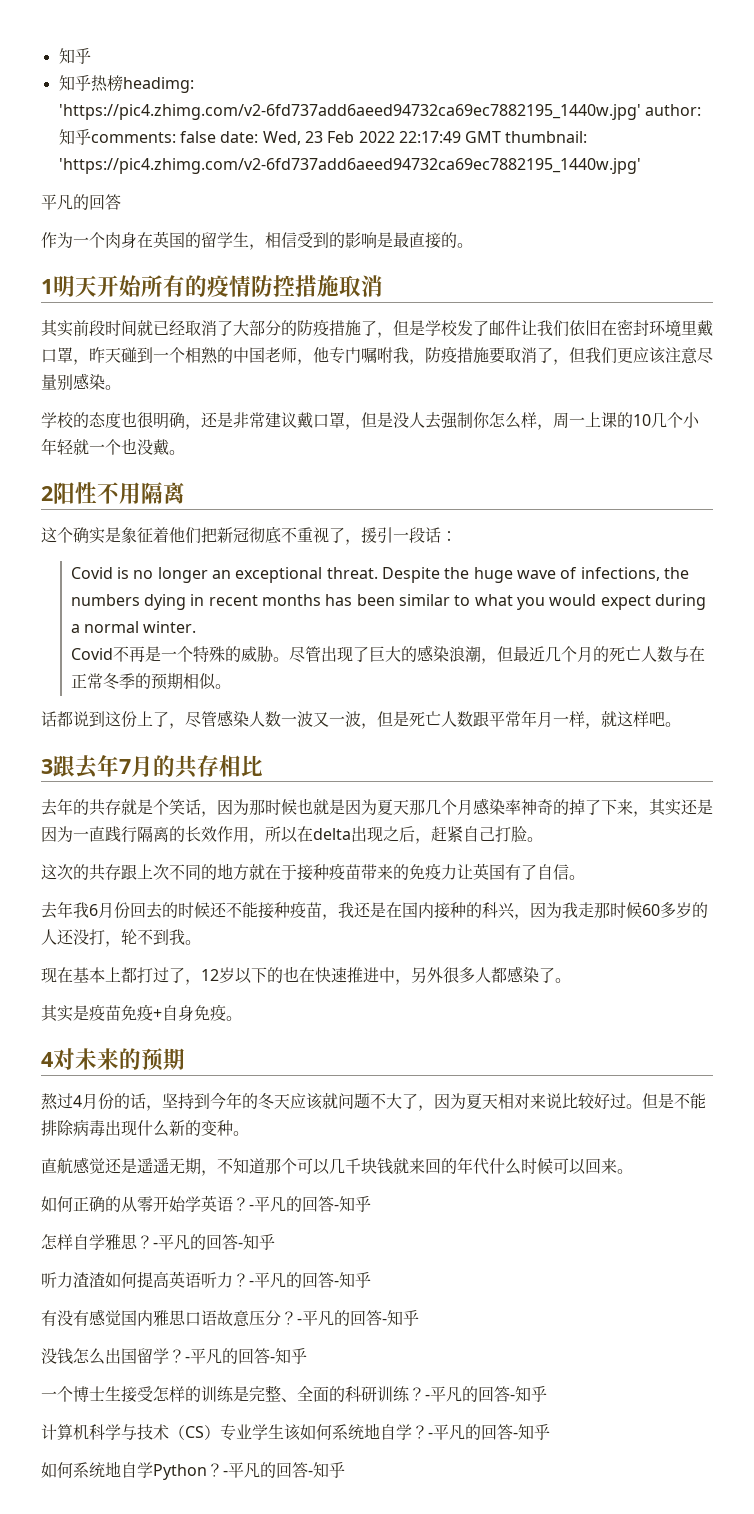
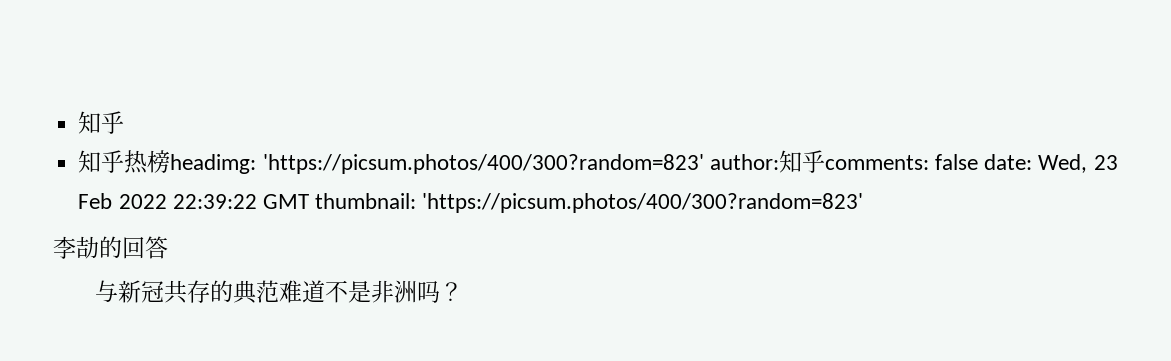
[58,104,641,120] 'https://pic4.zhimg.com/v2-6fd737add6aeed94732ca69ec7882195_1440w.jpg' -> [262,154,704,174] 'https://picsum.photos/400/300?random=823'
[398,131,461,143] 22:17:49 -> [172,194,257,209] 22:39:22
[58,158,641,174] [41,194,73,210] 'https://pic4.zhimg.com/v2-6fd737add6aeed94732ca69ec7882195_1440w.jpg' // 平凡 -> [422,193,864,213] [53,236,99,259] 'https://picsum.photos/400/300?random=823' // 李劼
[41,231,473,250] [41,275,383,297] [41,319,713,338] [41,346,713,365] [41,373,121,390] [41,411,700,430] [41,438,185,455] [41,482,185,504] [41,526,457,545] [70,567,689,583] [70,594,706,610] [70,621,197,633] [70,645,705,664] [70,673,231,690] [41,710,681,729] [41,754,263,779] [41,798,713,817] [41,826,543,844] [41,863,585,881] [41,901,708,920] [41,929,201,947] [41,966,571,985] [41,1004,242,1022] [41,1048,185,1071] [41,1092,706,1111] [41,1119,249,1137] [41,1157,633,1176] [41,1195,371,1212] [41,1234,275,1250] [41,1271,371,1288] [41,1309,419,1327] [41,1348,307,1365] [41,1385,547,1403] [41,1423,550,1441] [41,1461,345,1480] 作为一个肉身在英国的留学生，相信受到的影响是最直接的。 // 1明天开始所有的疫情防控措施取消 // 其实前段时间就已经取消了大部分的防疫措施了，但是学校发了邮件让我们依旧在密封环境里戴口罩，昨天碰到一个相熟的中国老师，他专门嘱咐我，防疫措施要取消了，但我们更应该注意尽量别感染。 // 学校的态度也很明确，还是非常建议戴口罩，但是没人去强制你怎么样，周一上课的10几个小年轻就一个也没戴。 // 2阳性不用隔离 // 这个确实是象征着他们把新冠彻底不重视了，援引一段话： // Covid is no longer an exceptional threat. Despite the huge wave of infections, the numbers dying in recent months has been similar to what you would expect during a normal winter. // Covid不再是一个特殊的威胁。尽管出现了巨大的感染浪潮，但最近几个月的死亡人数与在正常冬季的预期相似。 // 话都说到这份上了，尽管感染人数一波又一波，但是死亡人数跟平常年月一样，就这样吧。 // 3跟去年7月的共存相比 // 去年的共存就是个笑话，因为那时候也就是因为夏天那几个月感染率神奇的掉了下来，其实还是因为一直践行隔离的长效作用，所以在delta出现之后，赶紧自己打脸。 // 这次的共存跟上次不同的地方就在于接种疫苗带来的免疫力让英国有了自信。 // 去年我6月份回去的时候还不能接种疫苗，我还是在国内接种的科兴，因为我走那时候60多岁的人还没打，轮不到我。 // 现在基本上都打过了，12岁以下的也在快速推进中，另外很多人都感染了。 // 其实是疫苗免疫+自身免疫。 // 4对未来的预期 // 熬过4月份的话，坚持到今年的冬天应该就问题不大了，因为夏天相对来说比较好过。但是不能排除病毒出现什么新的变种。 // 直航感觉还是遥遥无期，不知道那个可以几千块钱就来回的年代什么时候可以回来。 // 如何正确的从零开始学英语？-平凡的回答-知乎 // 怎样自学雅思？-平凡的回答-知乎 // 听力渣渣如何提高英语听力？-平凡的回答-知乎 // 有没有感觉国内雅思口语故意压分？-平凡的回答-知乎 // 没钱怎么出国留学？-平凡的回答-知乎 // 一个博士生接受怎样的训练是完整、全面的科研训练？-平凡的回答-知乎 // 计算机科学与技术（CS）专业学生该如何系统地自学？-平凡的回答-知乎 // 如何系统地自学Python？-平凡的回答-知乎 -> [95,280,464,304] 与新冠共存的典范难道不是非洲吗？

